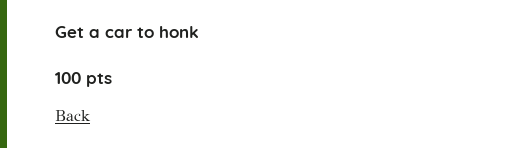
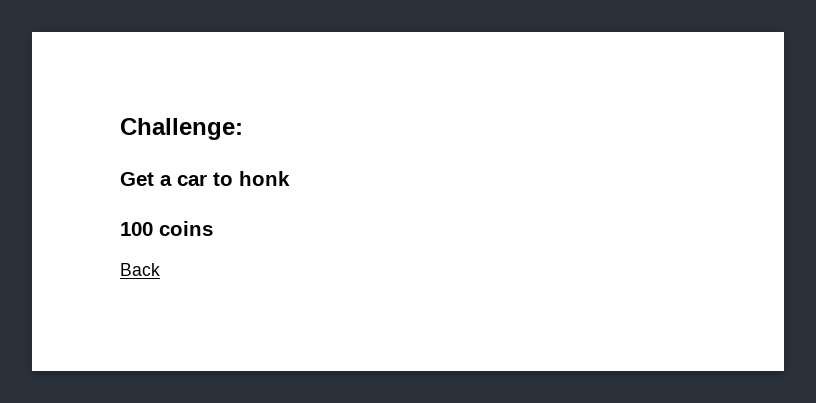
(55, 32) none -> [120,118,243,140] Challenge: //
[86,73,112,87] pts -> [159,221,213,236] coins

